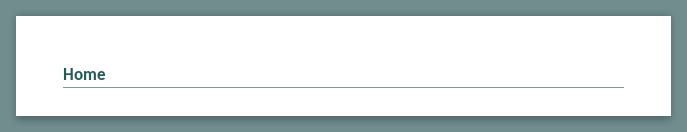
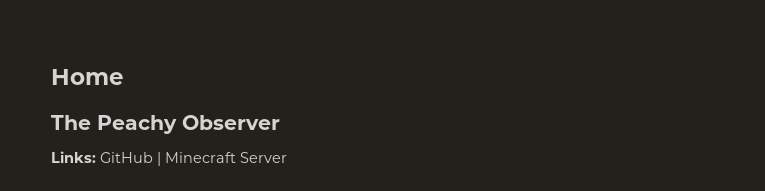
(106, 74) none -> [51,115,280,134] [51,151,287,166] // The Peachy Observer // Links: GitHub | Minecraft Server

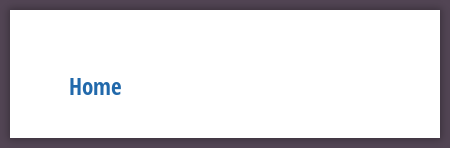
[51,115,280,134] [51,151,287,166] // The Peachy Observer // Links: GitHub | Minecraft Server -> (122, 86) none

